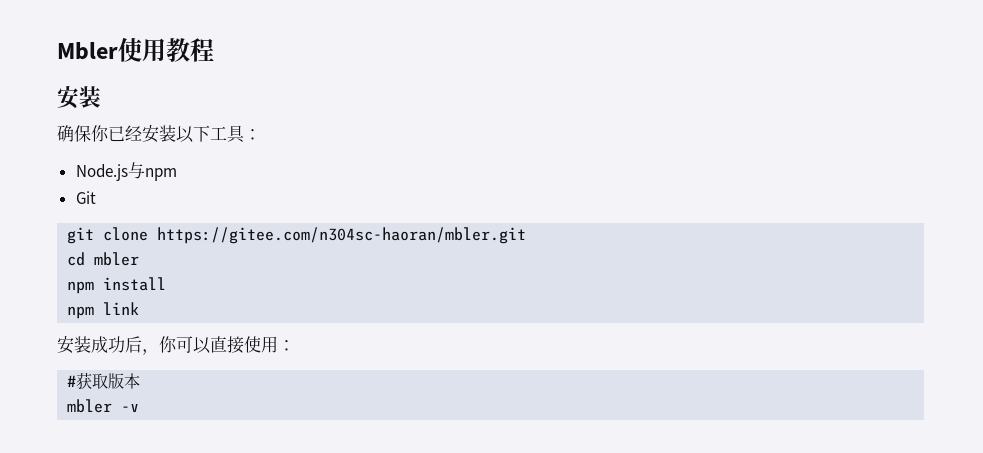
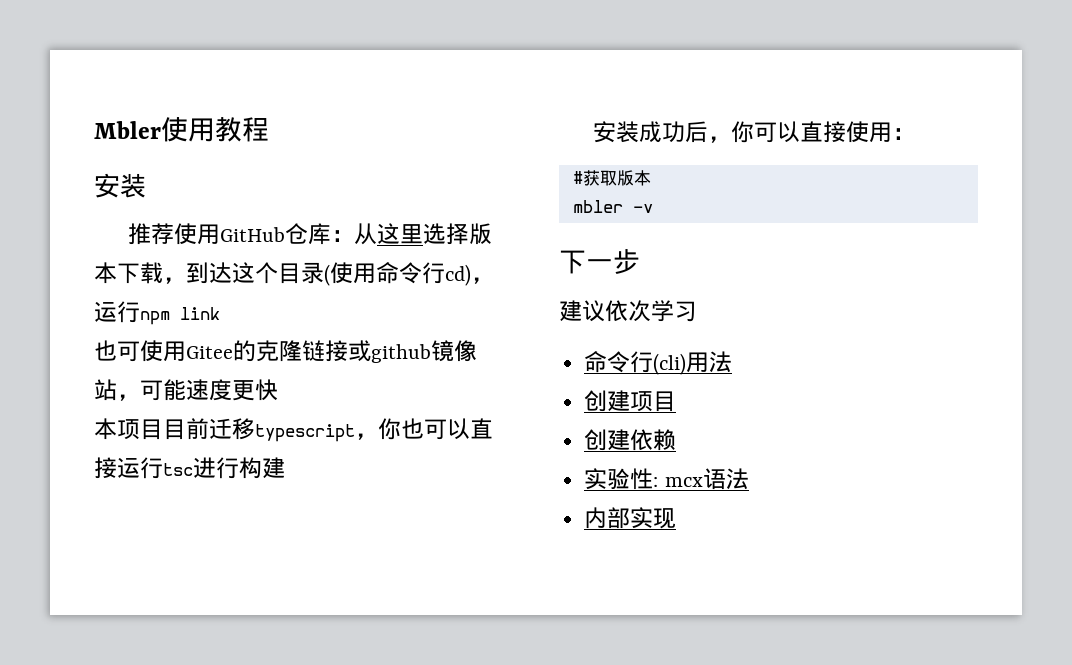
[57,125,261,143] [75,162,177,181] [75,191,96,204] [67,227,527,244] [67,252,140,266] [67,277,167,294] [67,302,140,319] 确保你已经安装以下工具： // Node.js与npm // Git // git clone https://gitee.com/n304sc-haoran/mbler.git // cd mbler // npm install // npm link -> [127,223,492,245] [94,262,494,286] [94,301,220,325] [94,340,477,363] [94,379,278,401] [94,418,493,442] [94,457,285,479] 推荐使用GitHub仓库：从这里选择版本下载，到达这个目录(使用命令行cd)，运行npm link // 也可使用Gitee的克隆链接或github镜像站，可能速度更快 // 本项目目前迁移typescript，你也可以直接运行tsc进行构建
(140, 408) none -> [559,249,640,274] [559,300,697,322] [584,351,733,375] [584,390,677,412] [584,429,677,451] [584,468,749,490] [584,507,677,529] // 下一步 // 建议依次学习 // 命令行(cli)用法 // 创建项目 // 创建依赖 // 实验性: mcx语法 // 内部实现

